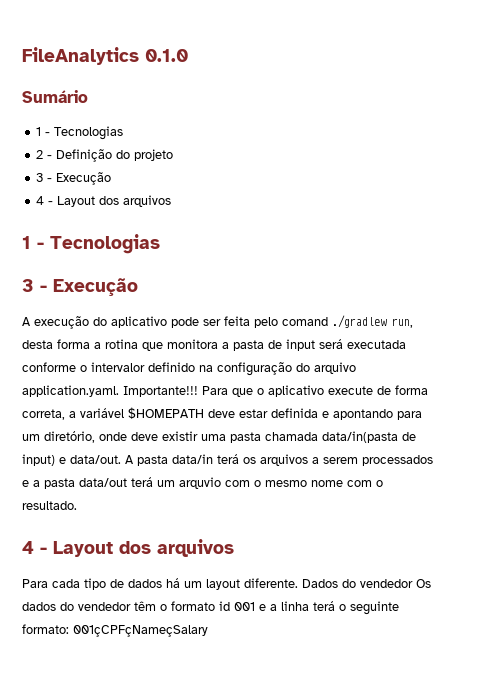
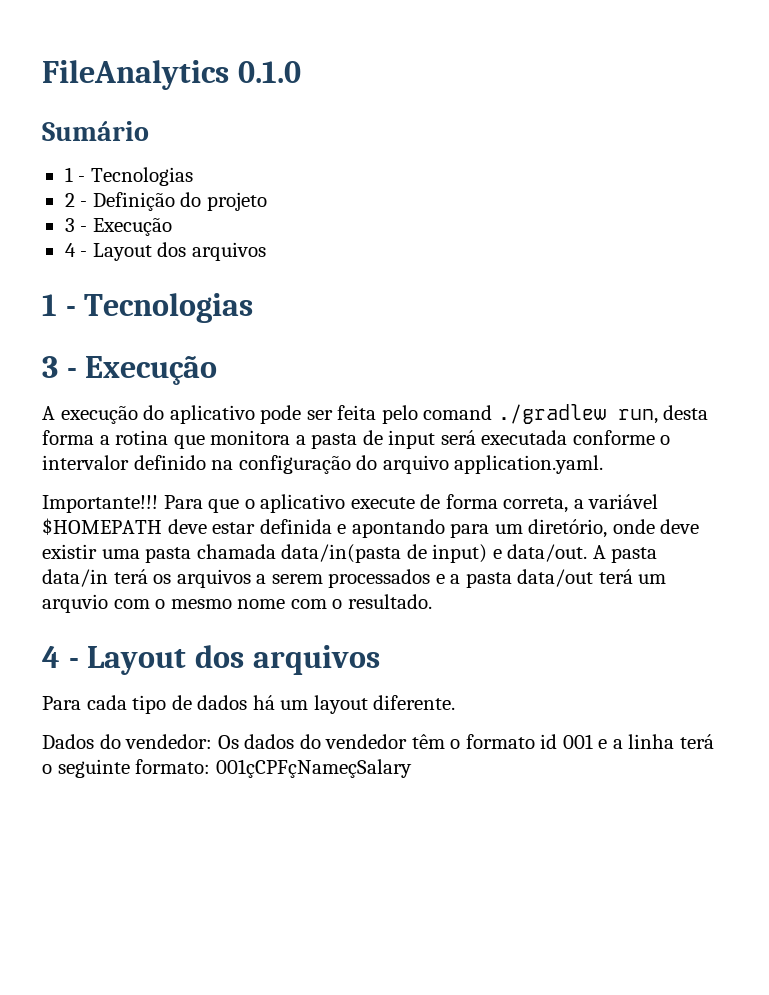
(119, 391) none -> (604, 464) //
(298, 583) none -> (456, 702) //
[360,579,413,588] vendedor -> [125,734,213,749] vendedor:

